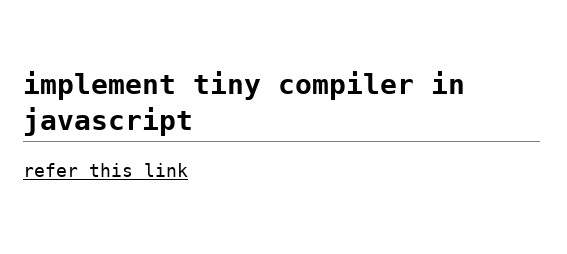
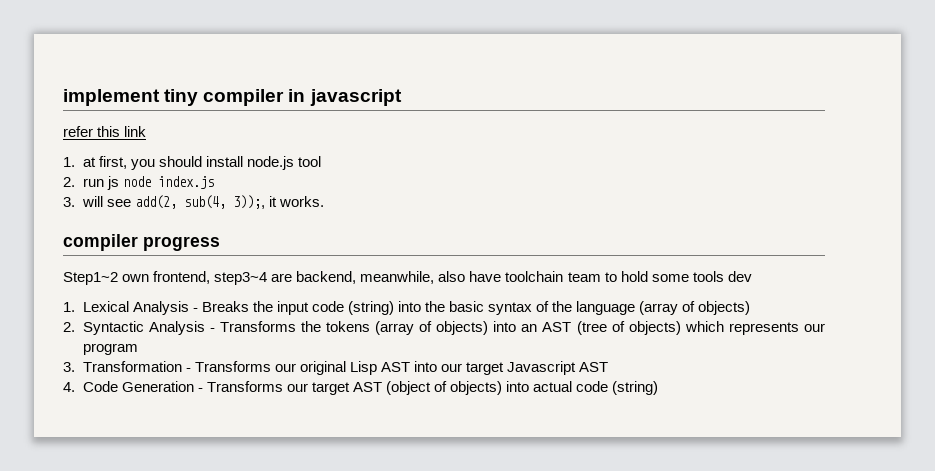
(188, 170) none -> [63,156,321,170] [63,176,214,190] [63,195,324,209] [63,234,220,251] [63,271,752,285] [63,301,751,315] [63,321,825,335] [82,343,138,355] [63,361,609,375] [63,381,659,395] // 1. at first, you should install node.js tool // 2. run js node index.js // 3. will see add(2, sub(4, 3));, it works. // compiler progress // Step1~2 own frontend, step3~4 are backend, meanwhile, also have toolchain team to hold some tools dev // 1. Lexical Analysis - Breaks the input code (string) into the basic syntax of the language (array of objects) // 2. Syntactic Analysis - Transforms the tokens (array of objects) into an AST (tree of objects) which represents our program // 3. Transformation - Transforms our original Lisp AST into our target Javascript AST // 4. Code Generation - Transforms our target AST (object of objects) into actual code (string)

